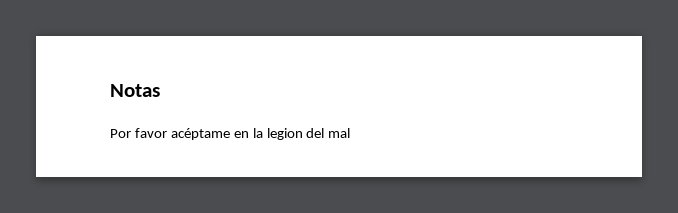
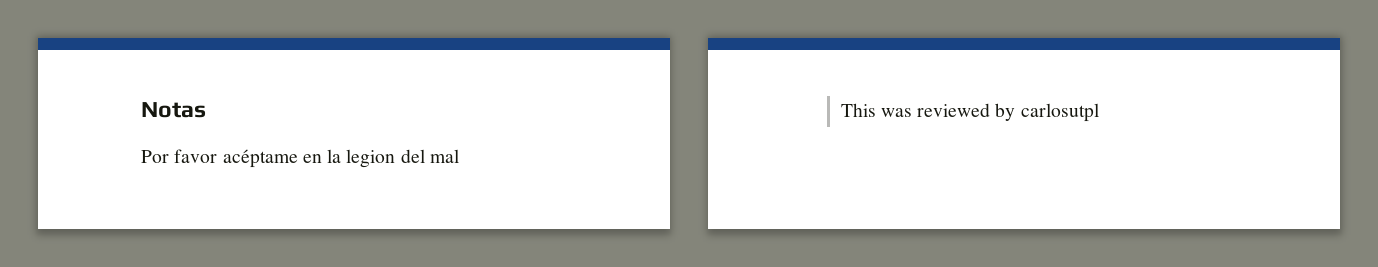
(351, 133) none -> [840,103,1099,122] // This was reviewed by carlosutpl

